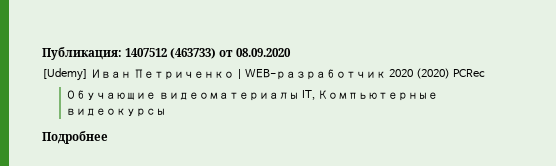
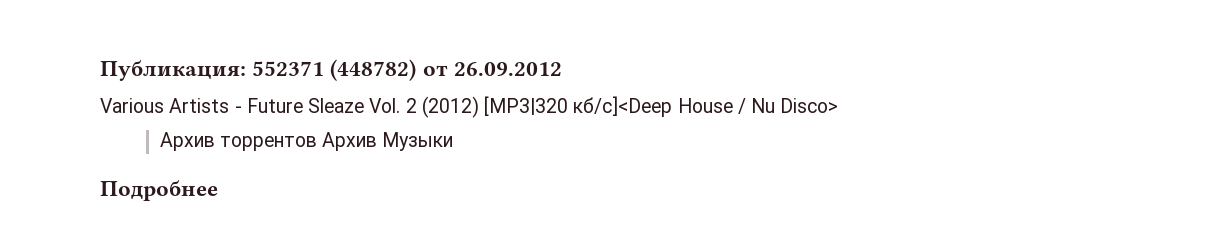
[125,48,292,59] [42,68,485,81] [66,90,439,101] [66,108,167,117] 1407512 (463733) от 08.09.2020 // [Udemy] Иван Петриченко | WEB-разработчик 2020 (2020) PCRec // Обучающие видеоматериалы IT, Компьютерные видеокурсы -> [252,59,562,81] [100,96,839,118] [159,132,454,151] 552371 (448782) от 26.09.2012 // Various Artists - Future Sleaze Vol. 2 (2012) [MP3|320 кб/с]<Deep House / Nu Disco> // Архив торрентов Архив Музыки

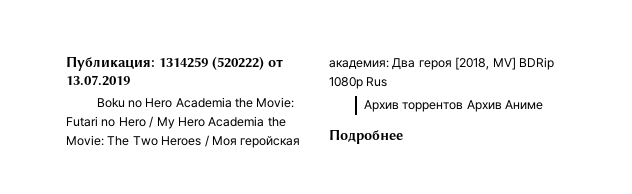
[252,59,562,81] [100,96,839,118] 552371 (448782) от 26.09.2012 // Various Artists - Future Sleaze Vol. 2 (2012) [MP3|320 кб/с]<Deep House / Nu Disco> -> [159,56,283,70] [66,75,130,86] [96,97,295,108] [66,116,286,129] [66,135,301,148] [329,57,554,70] [329,77,388,89] 1314259 (520222) от 13.07.2019 // Boku no Hero Academia the Movie: Futari no Hero / My Hero Academia the Movie: The Two Heroes / Моя геройская академия: Два героя [2018, MV] BDRip 1080p Rus
[382,132,454,151] Музыки -> [505,100,544,110] Аниме

